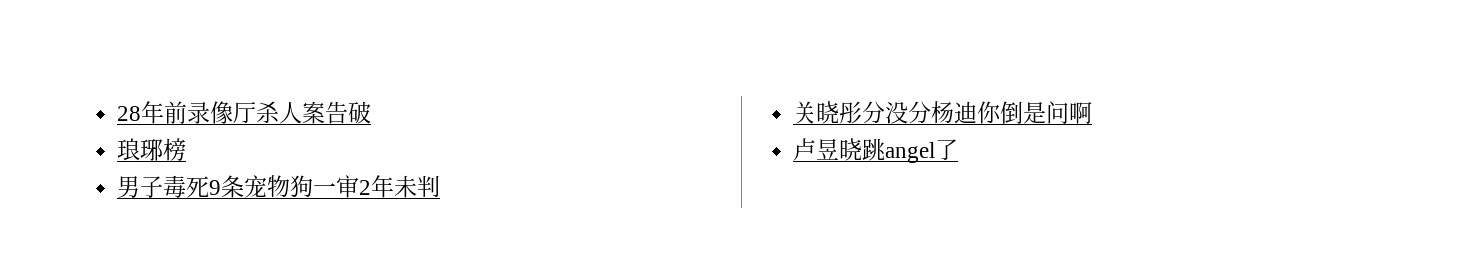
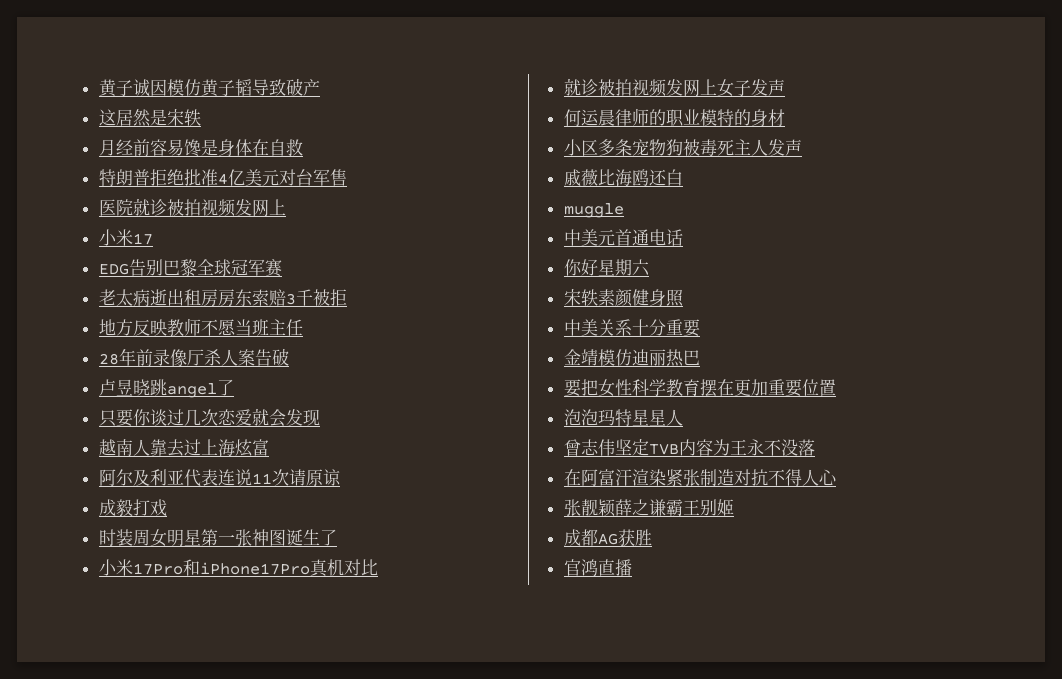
(117, 113) none -> [98,78,320,97] [98,109,201,127] [98,139,303,157] [98,169,347,187] [98,198,286,217] [98,229,153,246] [98,259,282,277] [98,289,347,307] [98,318,303,337] 黄子诚因模仿黄子韬导致破产 // 这居然是宋轶 // 月经前容易馋是身体在自救 // 特朗普拒绝批准4亿美元对台军售 // 医院就诊被拍视频发网上 // 小米17 // EDG告别巴黎全球冠军赛 // 老太病逝出租房房东索赔3千被拒 // 地方反映教师不愿当班主任 //
[117,138,187,161] [117,175,441,198] [793,101,1093,124] [793,138,959,163] 琅琊榜 // 男子毒死9条宠物狗一审2年未判 // 关晓彤分没分杨迪你倒是问啊 // 卢昱晓跳angel了 -> [98,379,234,398] [98,408,320,427] [98,439,269,457] [98,469,341,487] [98,499,167,517] [98,529,337,547] [98,559,378,577] [563,78,785,97] [563,108,785,127] [563,139,802,157] [563,169,683,187] [563,203,624,218] [563,229,683,246] [563,259,650,276] [563,289,684,307] [563,319,700,337] [563,349,700,367] [563,379,836,397] [563,409,683,427] [563,439,815,456] [563,469,837,486] [563,499,734,517] [563,529,652,546] [563,559,632,576] 卢昱晓跳angel了 // 只要你谈过几次恋爱就会发现 // 越南人靠去过上海炫富 // 阿尔及利亚代表连说11次请原谅 // 成毅打戏 // 时装周女明星第一张神图诞生了 // 小米17Pro和iPhone17Pro真机对比 // 就诊被拍视频发网上女子发声 // 何运晨律师的职业模特的身材 // 小区多条宠物狗被毒死主人发声 // 戚薇比海鸥还白 // muggle // 中美元首通电话 // 你好星期六 // 宋轶素颜健身照 // 中美关系十分重要 // 金靖模仿迪丽热巴 // 要把女性科学教育摆在更加重要位置 // 泡泡玛特星星人 // 曾志伟坚定TVB内容为王永不没落 // 在阿富汗渲染紧张制造对抗不得人心 // 张靓颖薛之谦霸王别姬 // 成都AG获胜 // 官鸿直播

